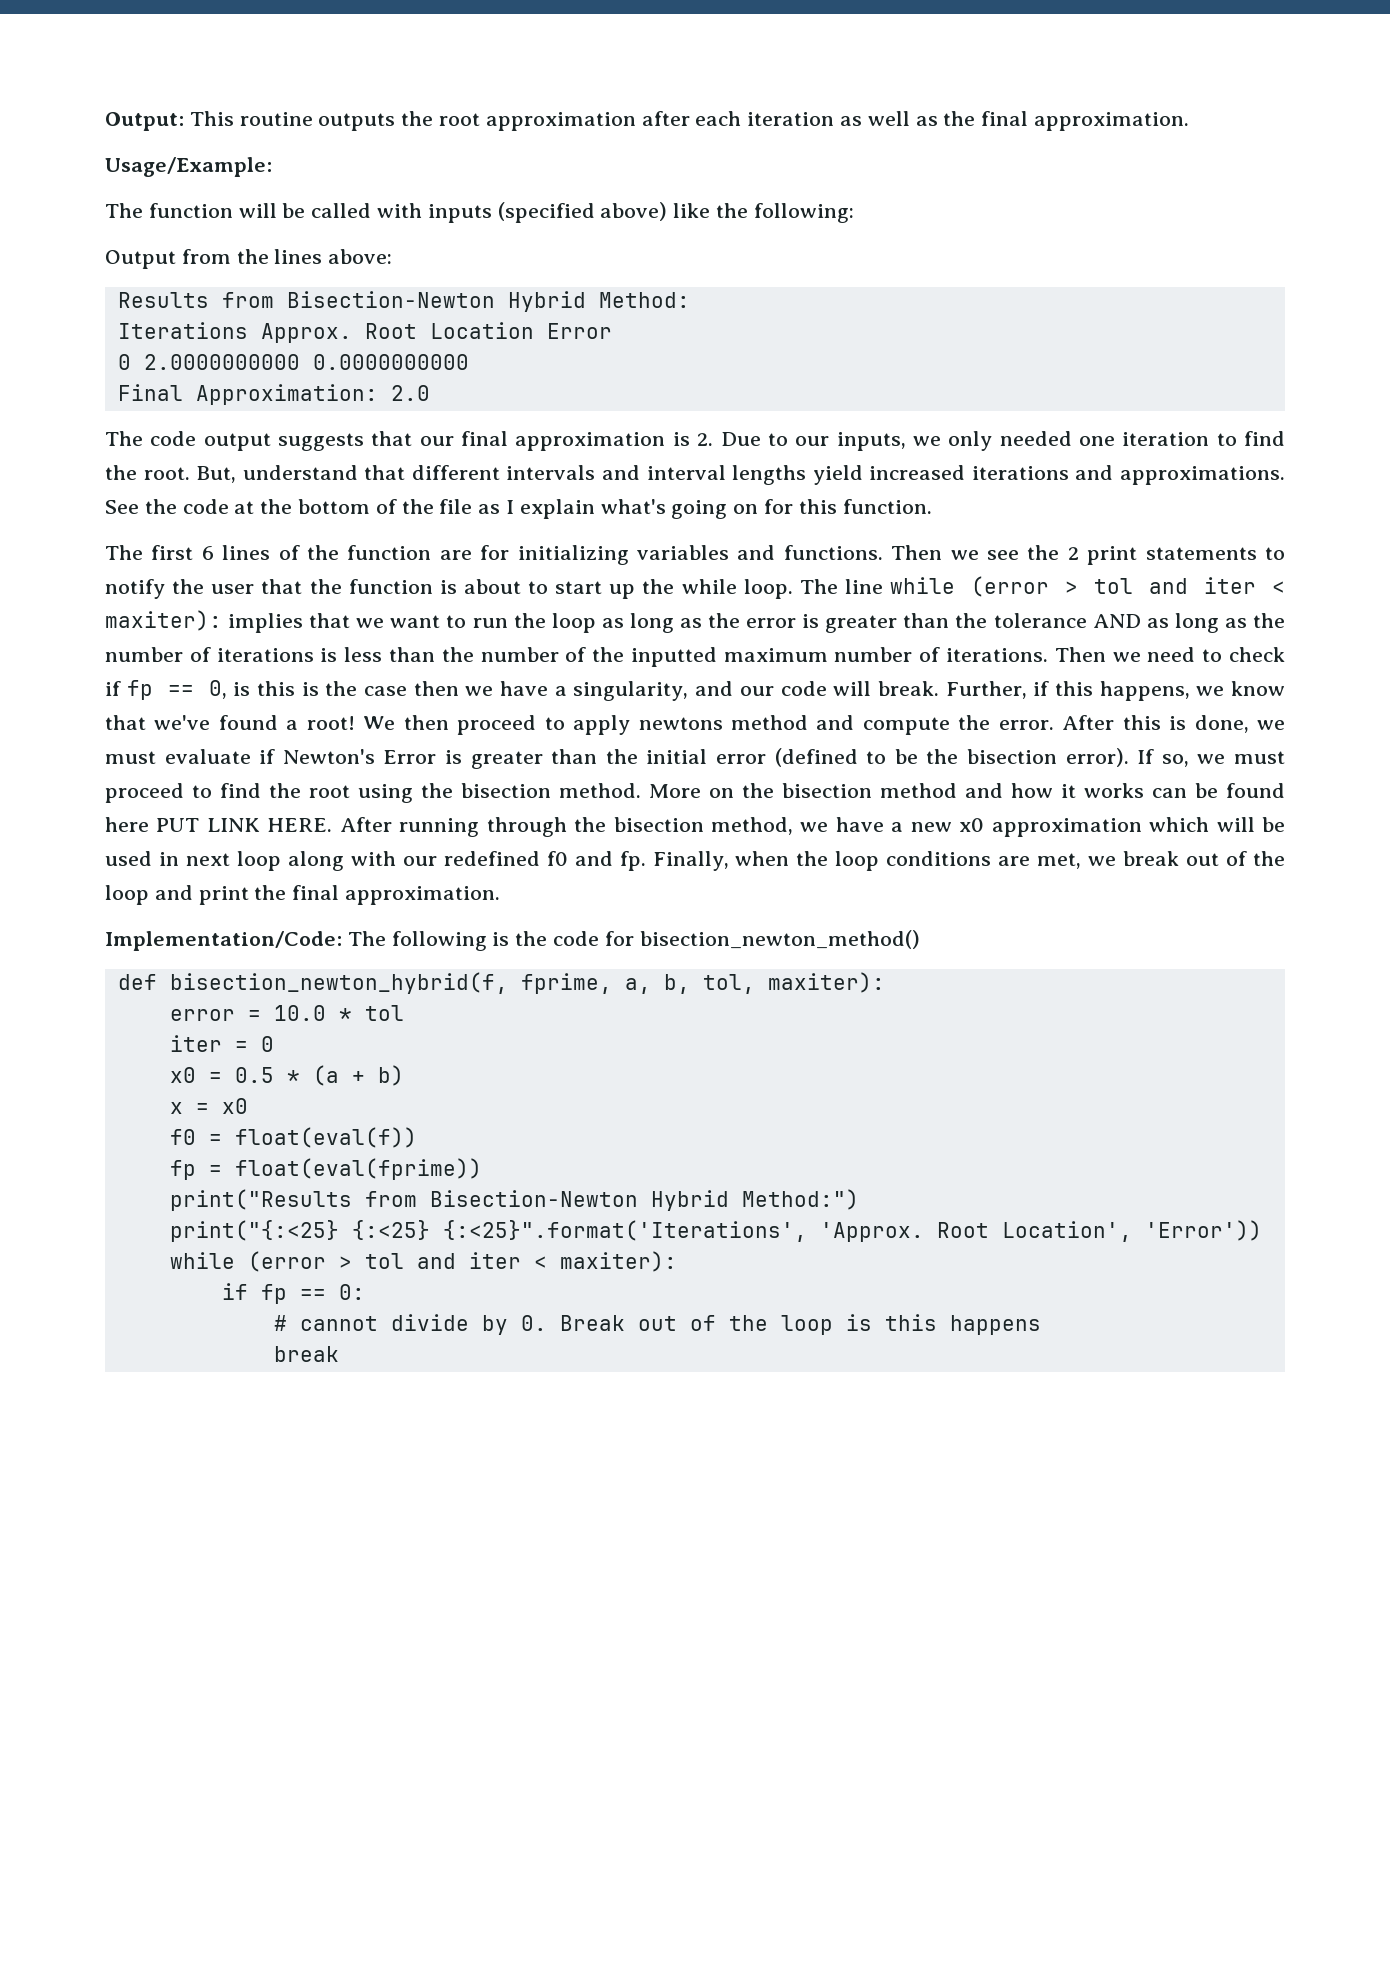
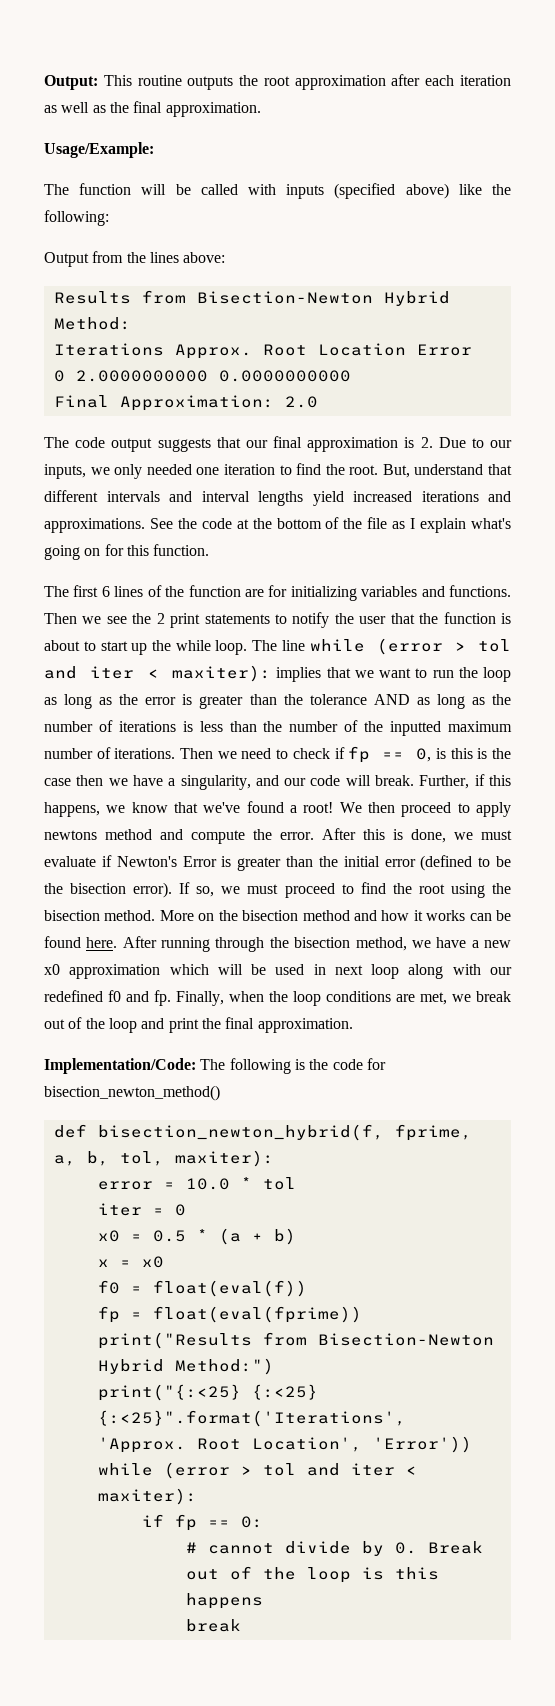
[105,817,333,832] here PUT LINK HERE. -> [86,937,118,948] here.

